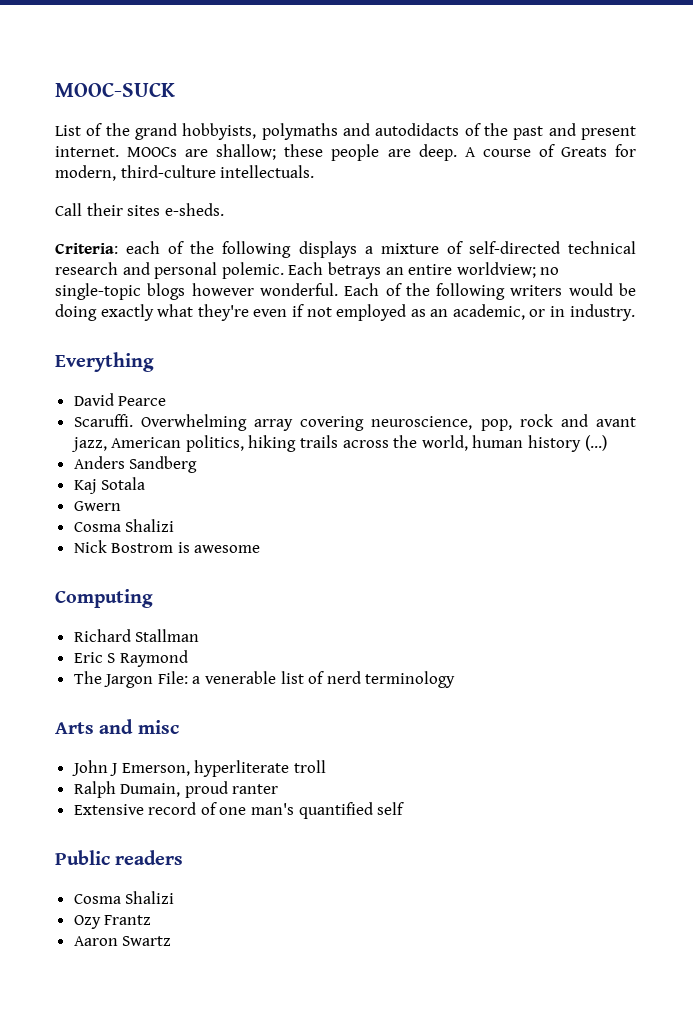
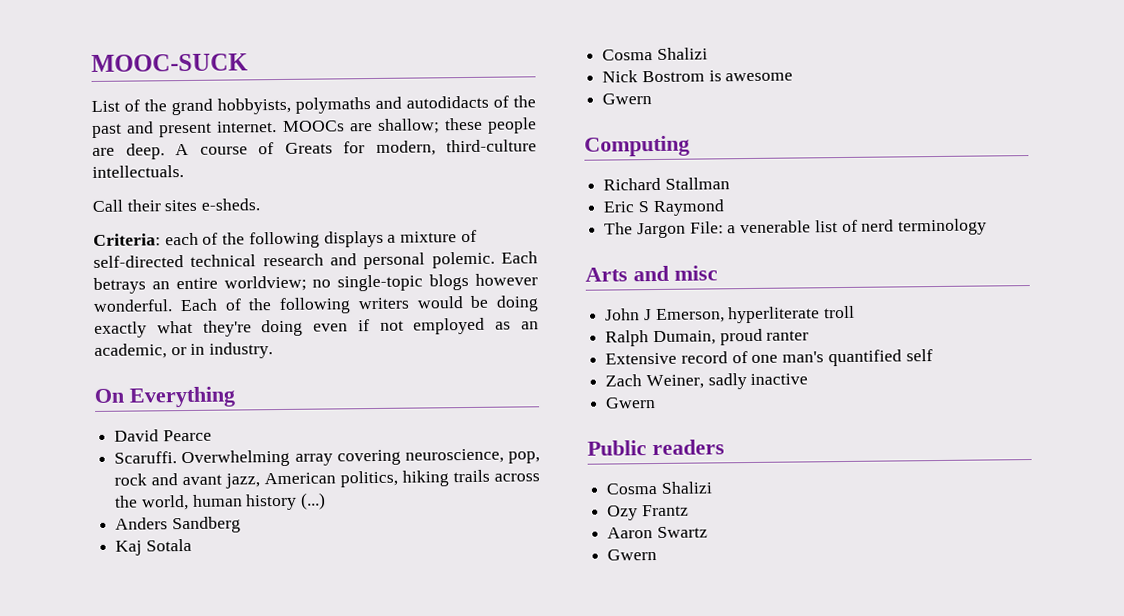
(249, 312) none -> [261,319,304,337] doing
(635, 312) none -> [94,388,124,403] On
[73,501,121,511] // Gwern -> (192, 545) none
(261, 549) none -> [602,93,653,105] // Gwern
(405, 808) none -> [605,373,809,390] [605,397,657,409] // Zach Weiner, sadly inactive // Gwern
(172, 941) none -> [607,548,658,561] // Gwern

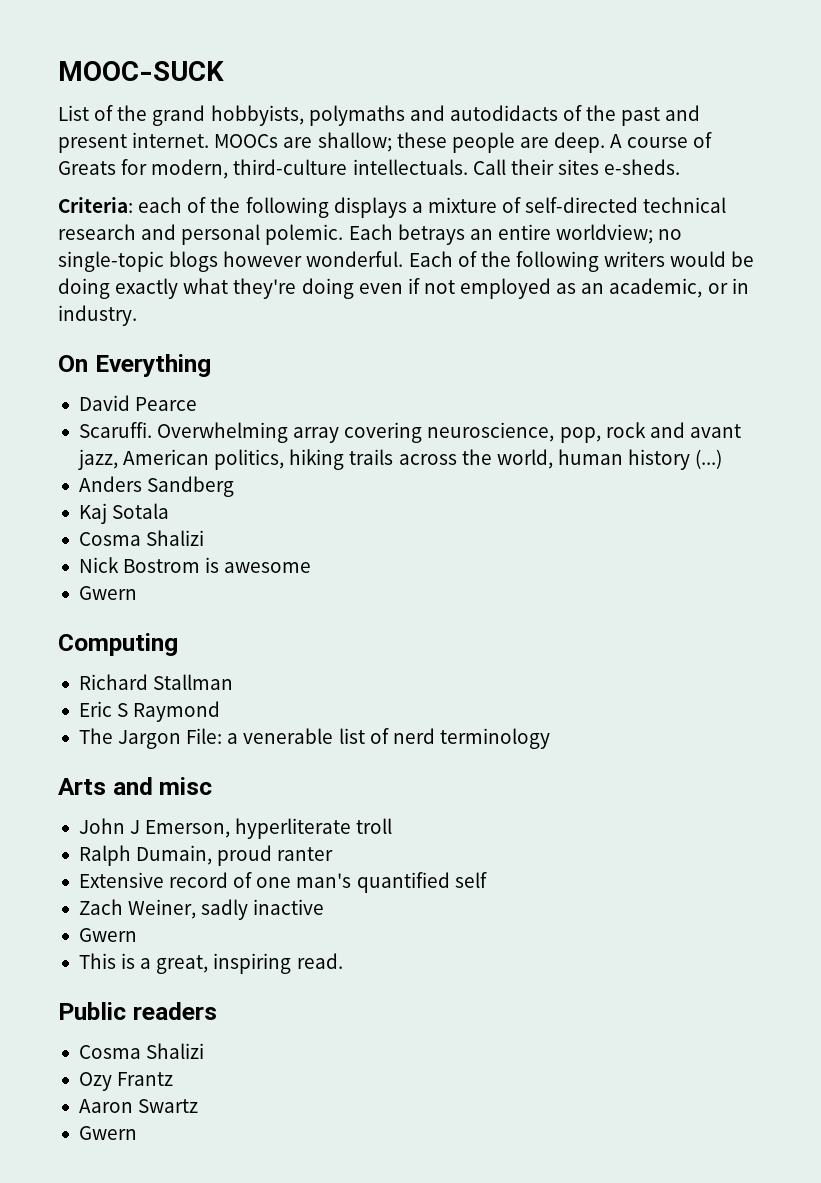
(184, 171) // -> (468, 167) none
(657, 403) none -> [78,953,343,974] // This is a great, inspiring read.

